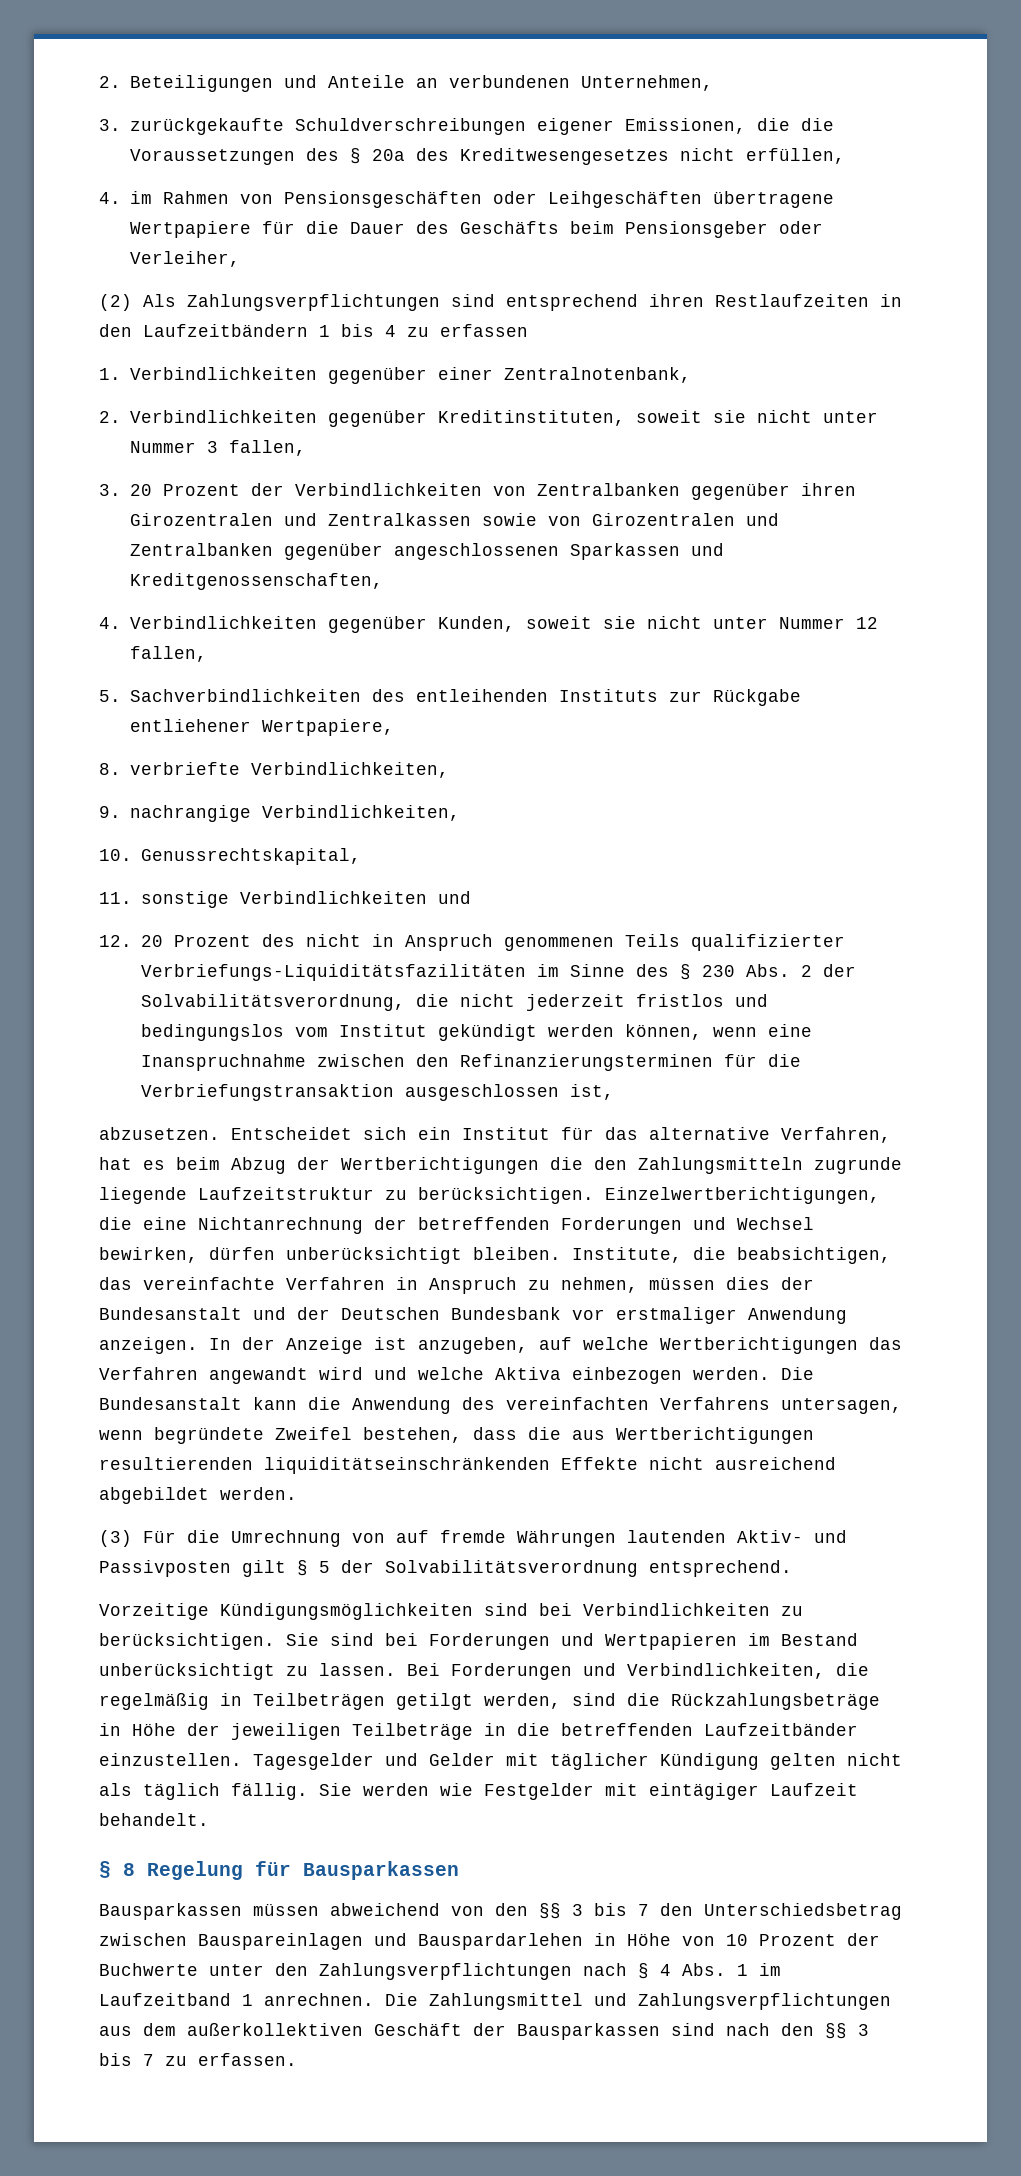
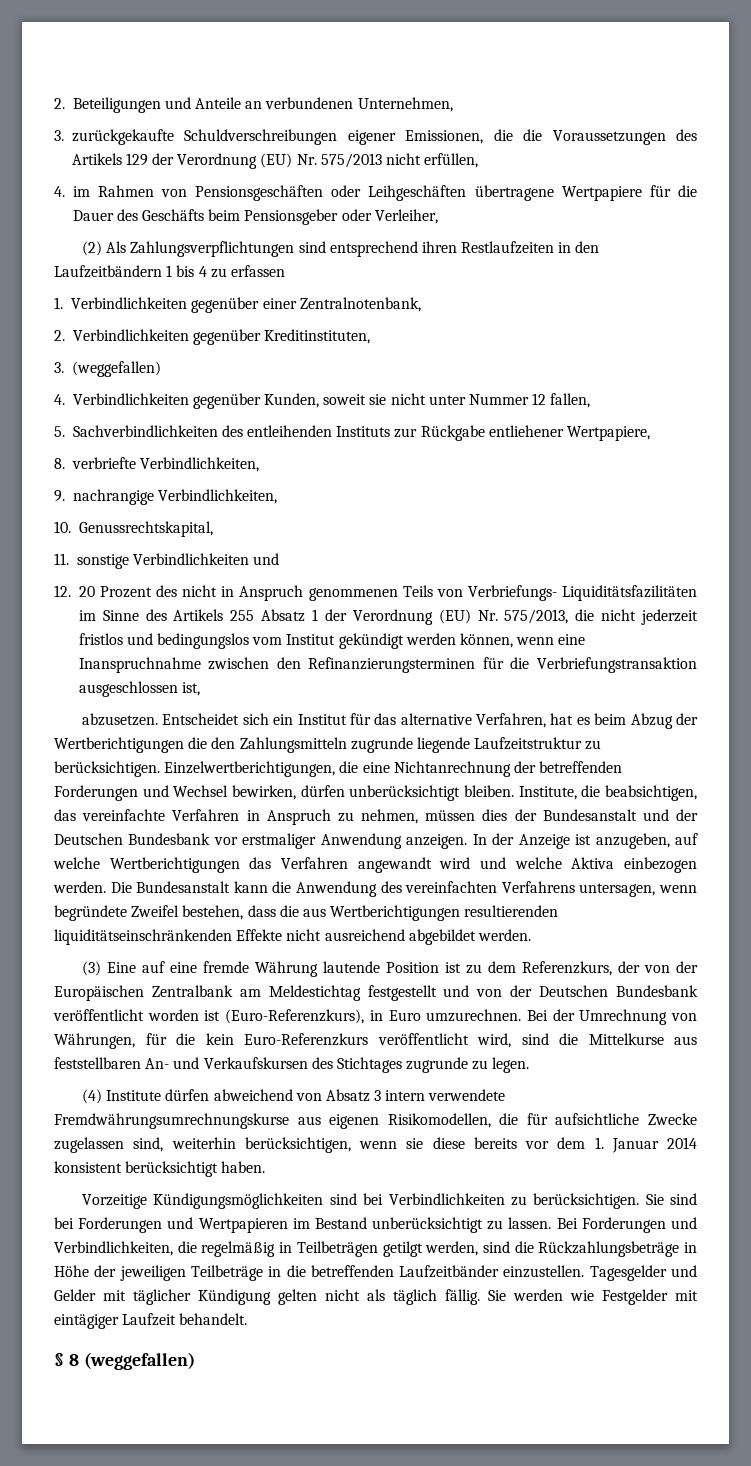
[349,148,669,165] § 20a des Kreditwesengesetzes -> [71,153,382,169] Artikels 129 der Verordnung (EU) Nr. 575/2013
[635,410,878,423] [129,440,306,456] [99,483,856,500] [129,513,779,526] [129,543,724,560] [129,573,383,590] soweit sie nicht unter Nummer 3 fallen, // 3. 20 Prozent der Verbindlichkeiten von Zentralbanken gegenüber ihren Girozentralen und Zentralkassen sowie von Girozentralen und Zentralbanken gegenüber angeschlossenen Sparkassen und Kreditgenossenschaften, -> [54,361,161,377] // 3. (weggefallen)
[690,934,845,951] [140,964,856,981] [140,994,405,1011] qualifizierter Verbriefungs-Liquiditätsfazilitäten im Sinne des § 230 Abs. 2 der Solvabilitätsverordnung, -> [436,585,697,601] [78,609,569,625] von Verbriefungs- Liquiditätsfazilitäten im Sinne des Artikels 255 Absatz 1 der Verordnung (EU) Nr. 575/2013,
[143,1530,847,1547] [99,1560,792,1577] Für die Umrechnung von auf fremde Währungen lautenden Aktiv- und Passivposten gilt § 5 der Solvabilitätsverordnung entsprechend. -> [106,961,698,977] [54,985,699,1001] [53,1009,697,1025] [54,1033,697,1049] [54,1057,530,1073] [81,1089,506,1104] [54,1113,697,1129] [54,1137,697,1153] [54,1161,266,1177] Eine auf eine fremde Währung lautende Position ist zu dem Referenzkurs, der von der Europäischen Zentralbank am Meldestichtag festgestellt und von der Deutschen Bundesbank veröffentlicht worden ist (Euro-Referenzkurs), in Euro umzurechnen. Bei der Umrechnung von Währungen, für die kein Euro-Referenzkurs veröffentlicht wird, sind die Mittelkurse aus feststellbaren An- und Verkaufskursen des Stichtages zugrunde zu legen. // (4) Institute dürfen abweichend von Absatz 3 intern verwendete Fremdwährungsumrechnungskurse aus eigenen Risikomodellen, die für aufsichtliche Zwecke zugelassen sind, weiterhin berücksichtigen, wenn sie diese bereits vor dem 1. Januar 2014 konsistent berücksichtigt haben.
[147,1861,459,1880] [99,1903,902,1920] [99,1933,880,1950] [99,1963,781,1980] [99,1993,891,2010] [99,2023,869,2040] [99,2053,297,2066] Regelung für Bausparkassen // Bausparkassen müssen abweichend von den §§ 3 bis 7 den Unterschiedsbetrag zwischen Bauspareinlagen und Bauspardarlehen in Höhe von 10 Prozent der Buchwerte unter den Zahlungsverpflichtungen nach § 4 Abs. 1 im Laufzeitband 1 anrechnen. Die Zahlungsmittel und Zahlungsverpflichtungen aus dem außerkollektiven Geschäft der Bausparkassen sind nach den §§ 3 bis 7 zu erfassen. -> [83,1352,195,1370] (weggefallen)

